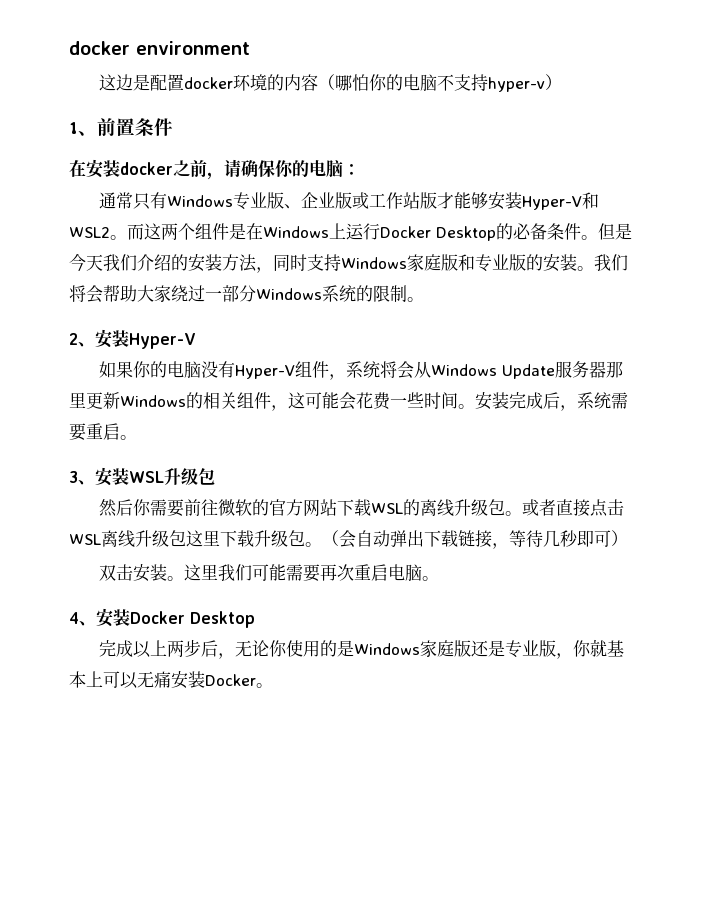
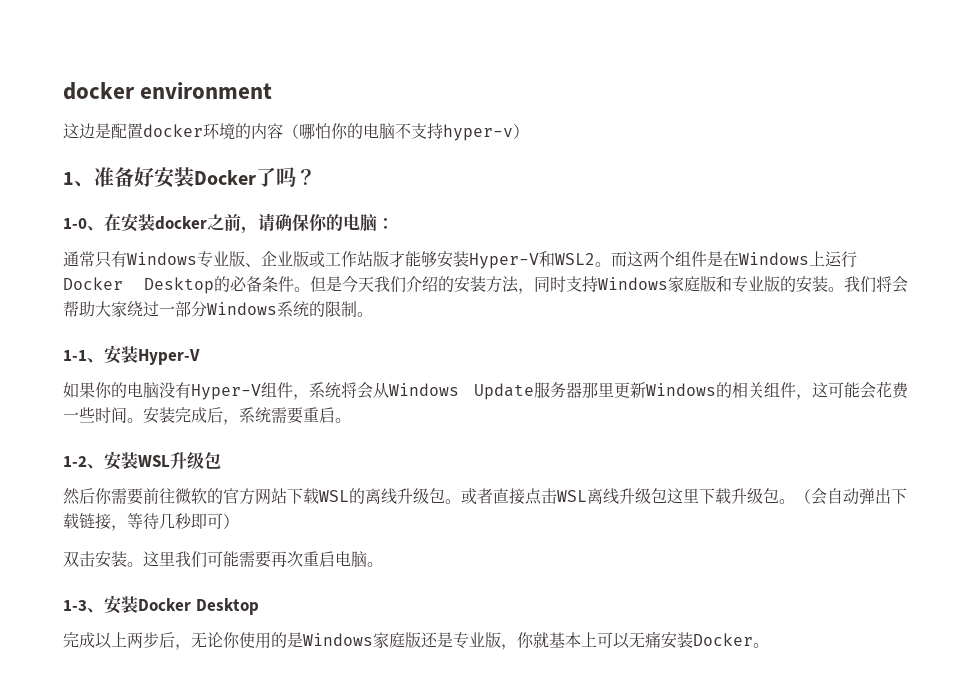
[97,118,173,136] 前置条件 // -> [94,167,316,188] [63,218,104,231] 准备好安装Docker了吗？ // 1-0、
[69,333,78,345] 2 -> [63,350,87,361] 1-1
[69,471,78,483] 3 -> [63,456,87,467] 1-2
[69,612,79,624] 4 -> [63,600,87,611] 1-3

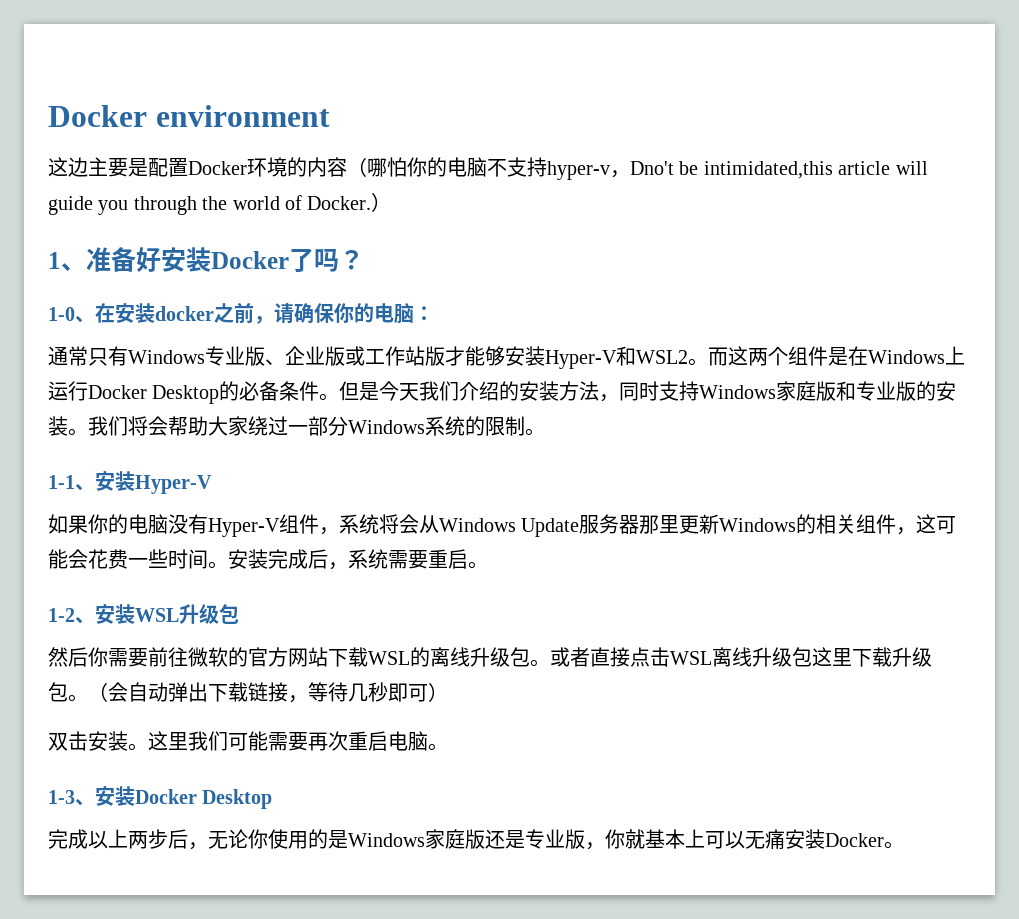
[63,82,135,100] docker -> [48,105,147,127] Docker
[95,123,203,139] 是配置docker -> [88,157,247,177] 主要是配置Docker
(513, 132) none -> [610,161,928,179] [48,195,372,215] ，Dno't be intimidated,this article will guide you through the world of Docker.

